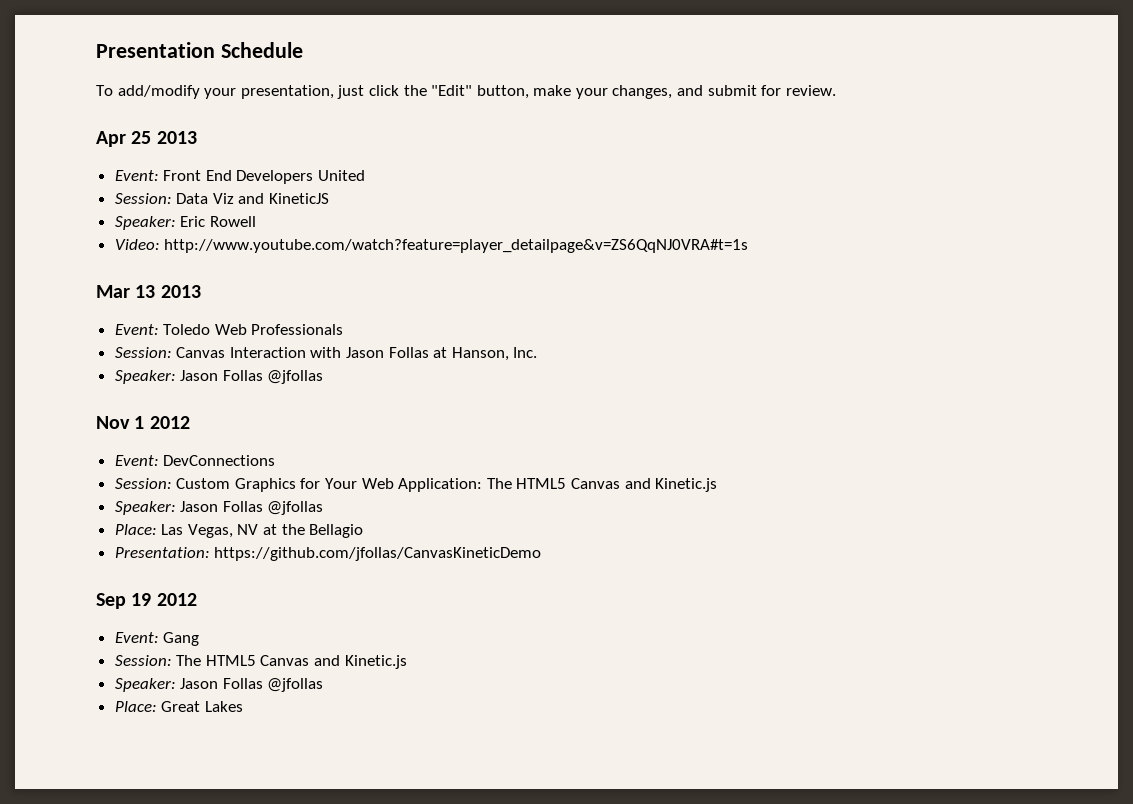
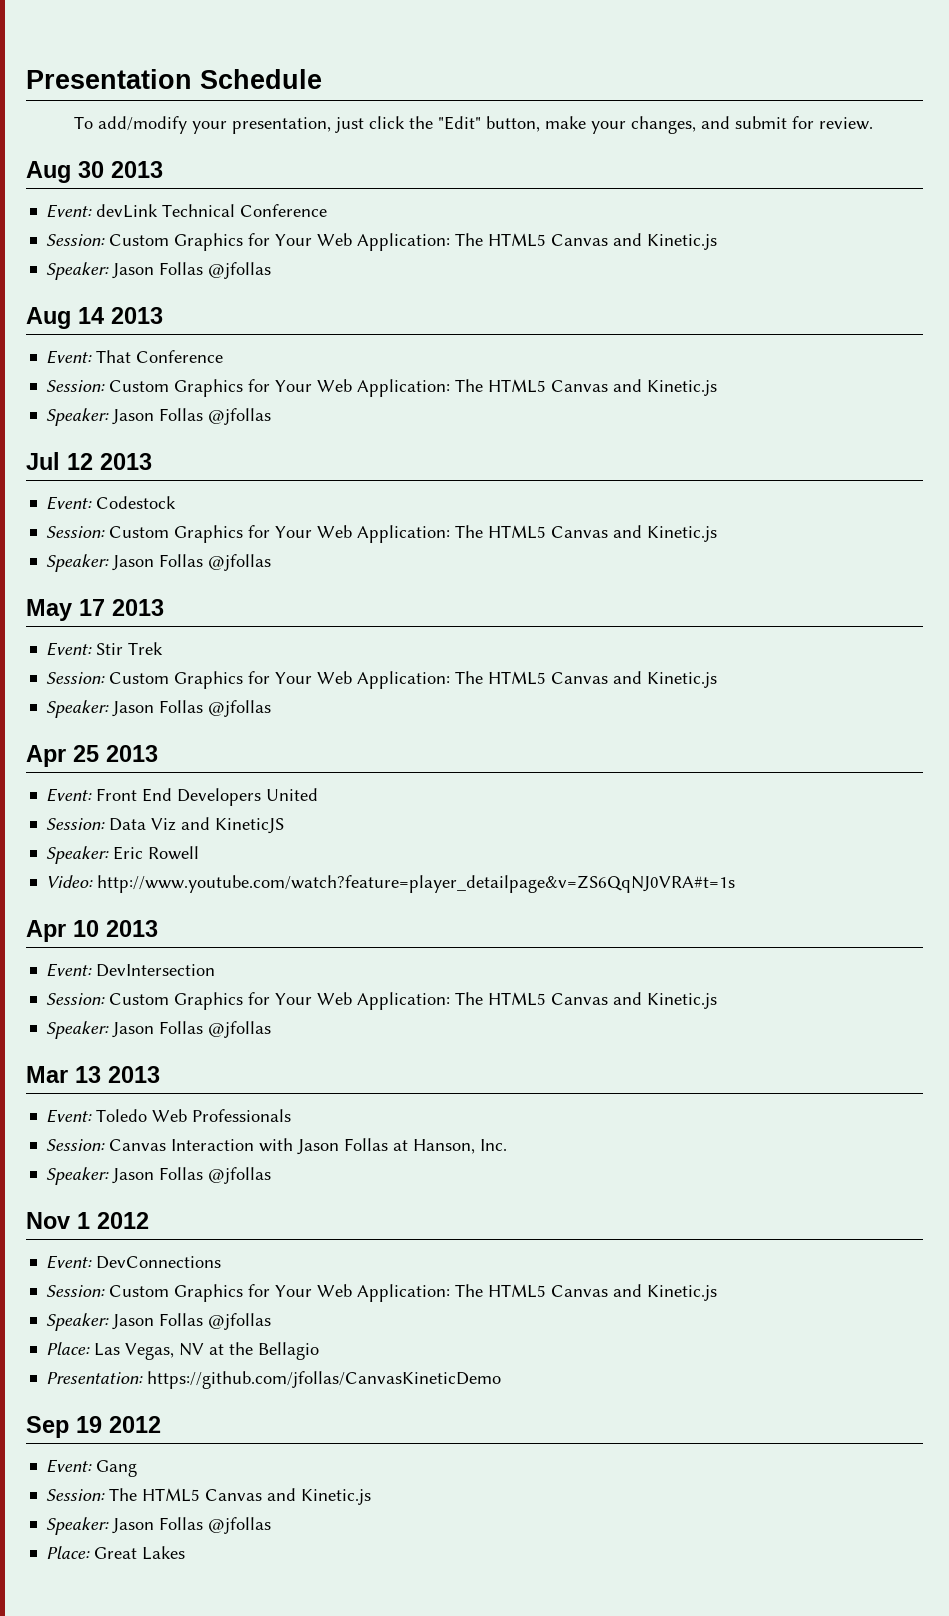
(836, 90) none -> [26,161,163,183] [46,204,328,218] [46,233,718,251] [46,262,272,280] [26,307,163,329] [46,350,224,364] [46,379,718,397] [46,408,272,426] [26,452,152,470] [46,496,177,510] [46,525,718,543] [46,554,272,572] [26,599,164,621] [46,642,164,656] [46,671,718,689] [46,700,272,718] // Aug 30 2013 // Event: devLink Technical Conference // Session: Custom Graphics for Your Web Application: The HTML5 Canvas and Kinetic.js // Speaker: Jason Follas @jfollas // Aug 14 2013 // Event: That Conference // Session: Custom Graphics for Your Web Application: The HTML5 Canvas and Kinetic.js // Speaker: Jason Follas @jfollas // Jul 12 2013 // Event: Codestock // Session: Custom Graphics for Your Web Application: The HTML5 Canvas and Kinetic.js // Speaker: Jason Follas @jfollas // May 17 2013 // Event: Stir Trek // Session: Custom Graphics for Your Web Application: The HTML5 Canvas and Kinetic.js // Speaker: Jason Follas @jfollas
(749, 246) none -> [26,920,158,942] [46,963,216,977] [46,992,718,1010] [46,1021,272,1039] // Apr 10 2013 // Event: DevIntersection // Session: Custom Graphics for Your Web Application: The HTML5 Canvas and Kinetic.js // Speaker: Jason Follas @jfollas

